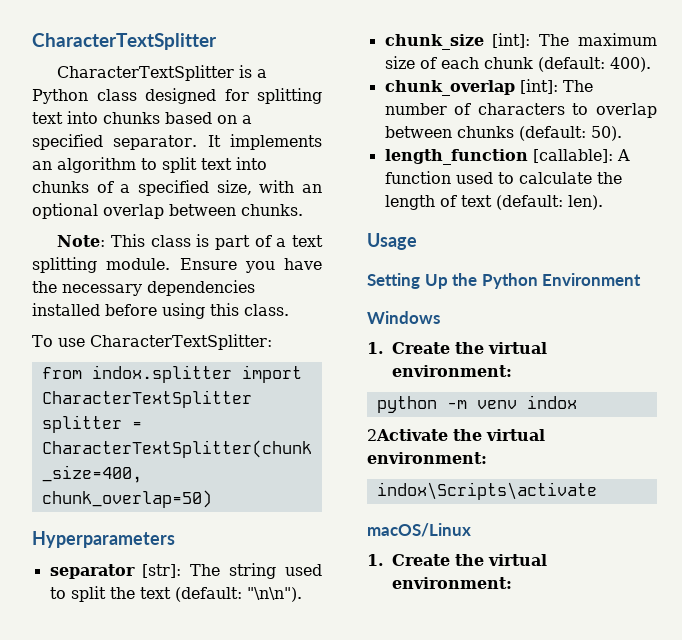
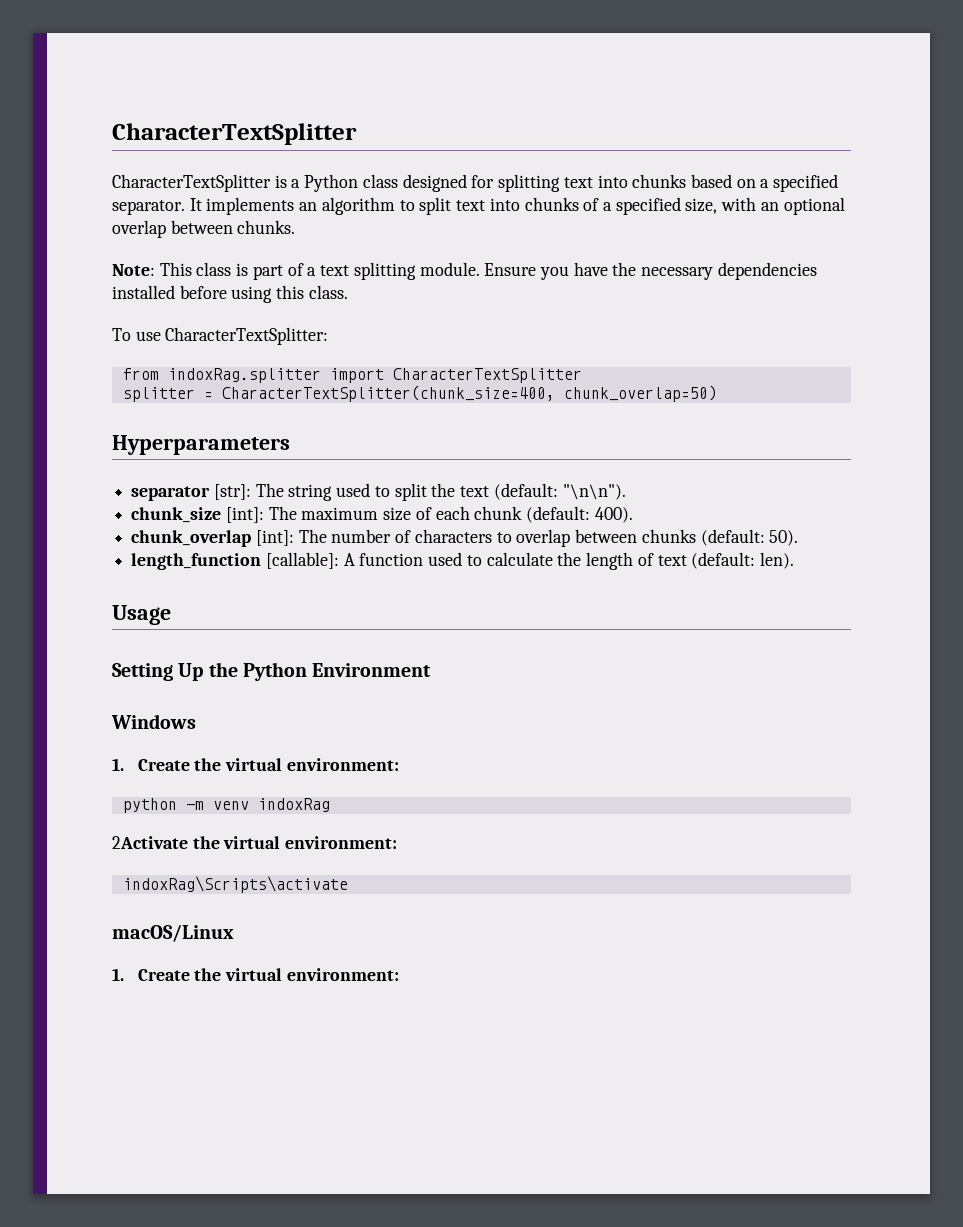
[91,365,232,383] indox.splitter -> [167,368,321,383] indoxRag.splitter
[526,395,577,409] indox -> [257,798,330,812] indoxRag
[376,482,597,500] indox\Scripts\activate -> [122,876,348,893] indoxRag\Scripts\activate

